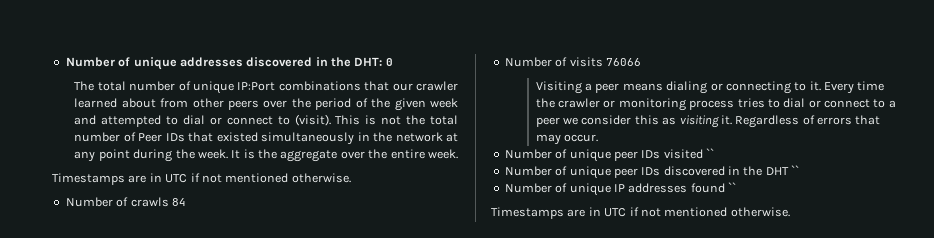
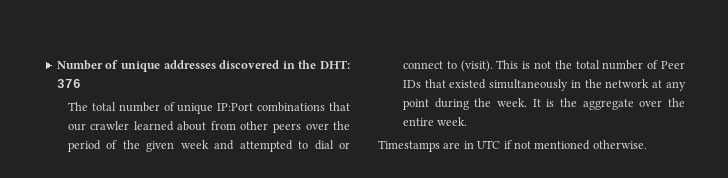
[385,58,393,66] 0 -> [56,79,81,88] 376
[65,197,186,207] [504,57,641,67] [535,81,885,94] [535,98,896,111] [535,115,881,128] [535,134,599,145] [504,148,714,162] [504,165,800,179] [504,182,736,196] [491,207,790,219] // Number of crawls 84 // Number of visits 76066 // Visiting a peer means dialing or connecting to it. Every time the crawler or monitoring process tries to dial or connect to a peer we consider this as visiting it. Regardless of errors that may occur. // Number of unique peer IDs visited `` // Number of unique peer IDs discovered in the DHT `` // Number of unique IP addresses found `` // Timestamps are in UTC if not mentioned otherwise. -> (647, 144) none

